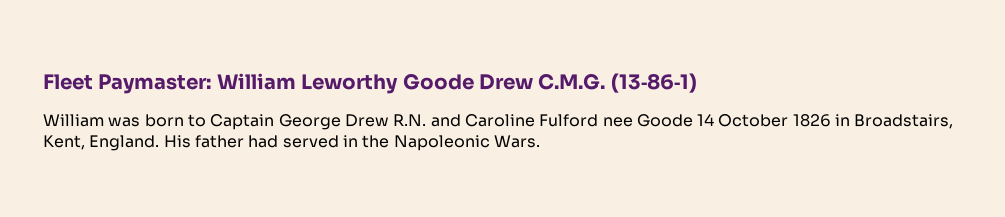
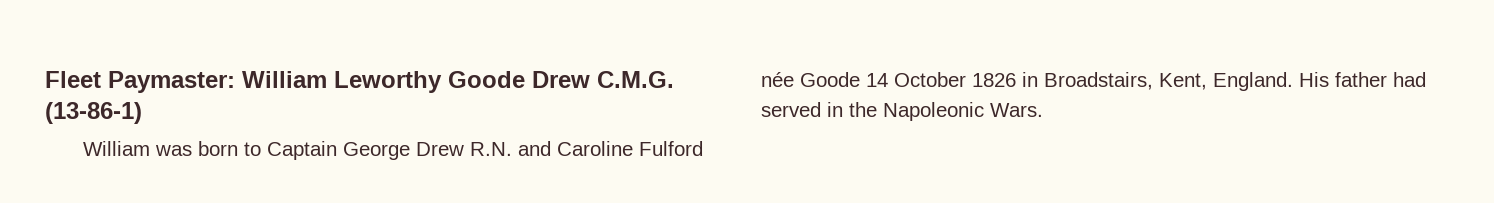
[602,117,633,127] nee -> [761,72,794,87] née

